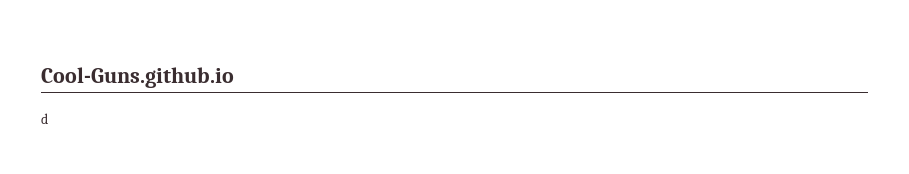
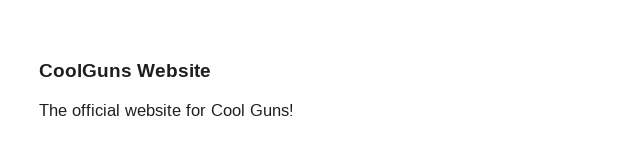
[41,67,234,88] [41,113,48,124] Cool-Guns.github.io // d -> [39,64,212,77] [39,104,294,116] CoolGuns Website // The official website for Cool Guns!

